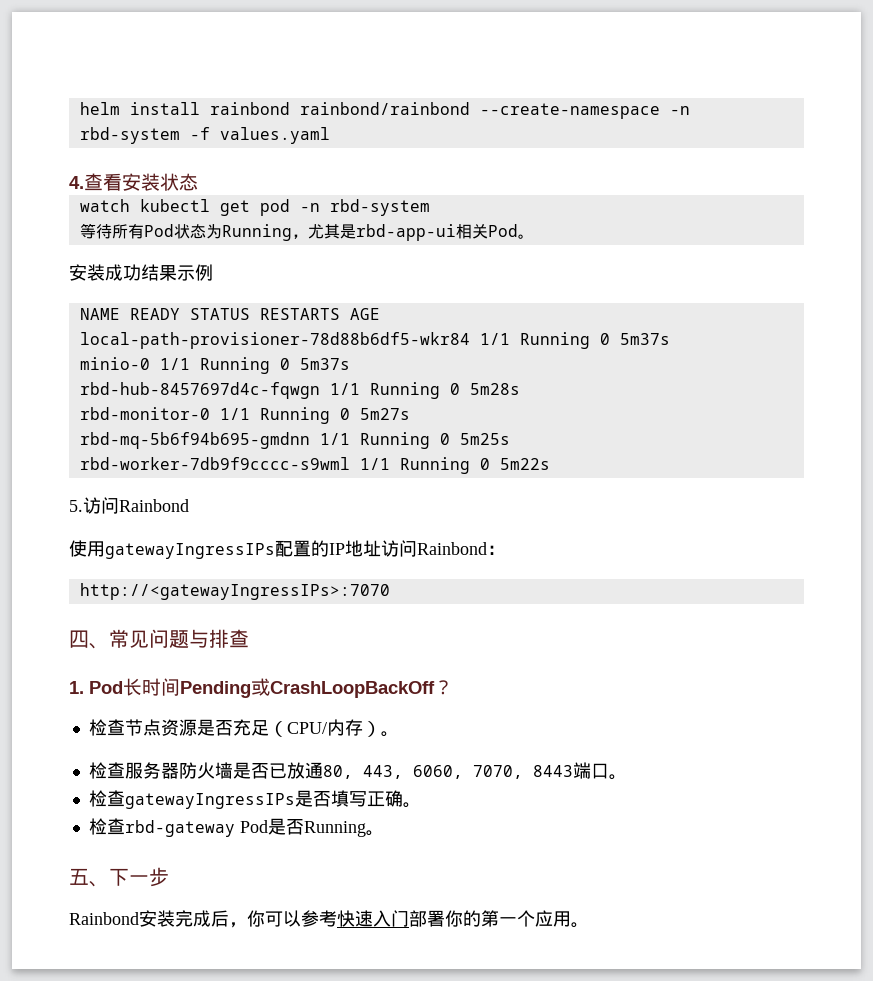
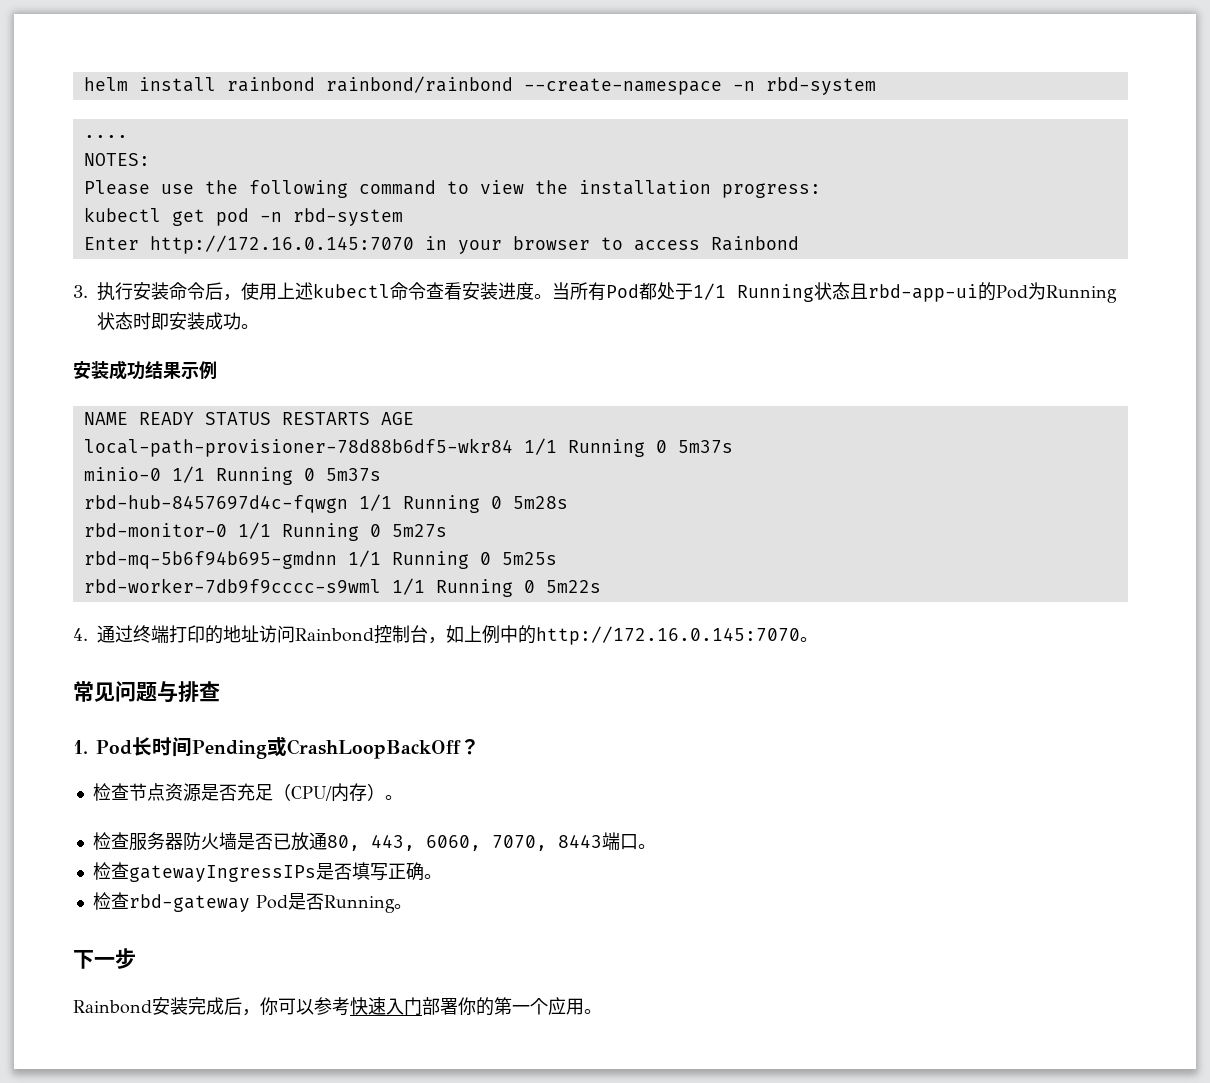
[189,127,330,144] [69,173,198,191] [79,199,130,212] -f values.yaml // 4.查看安装状态 // watch -> [83,135,128,138] [83,153,150,166] [83,180,821,198] // .... // NOTES: // Please use the following command to view the installation progress: //
[79,223,518,241] 等待所有Pod状态为Running，尤其是rbd-app-ui相关Pod -> [83,235,799,254] [73,282,1117,303] [97,312,241,330] Enter http://172.16.0.145:7070 in your browser to access Rainbond // 3.执行安装命令后，使用上述kubectl命令查看安装进度。当所有Pod都处于1/1 Running状态且rbd-app-ui的Pod为Running状态时即安装成功
[69,497,189,514] [69,540,505,559] [79,583,390,600] [69,630,109,649] 5.访问Rainbond // 使用gatewayIngressIPs配置的IP地址访问Rainbond： // http://<gatewayIngressIPs>:7070 // 四、 -> [73,625,818,645] 4.通过终端打印的地址访问Rainbond控制台，如上例中的http://172.16.0.145:7070。 //
[69,868,109,887] 五、 -> (412, 906) none

